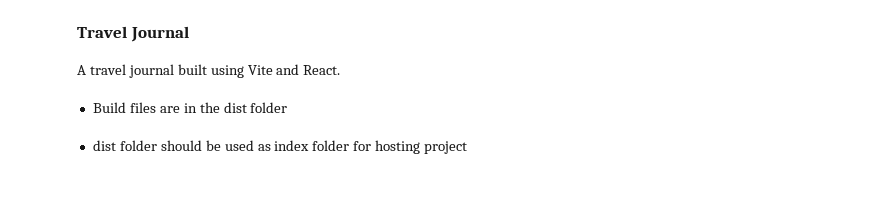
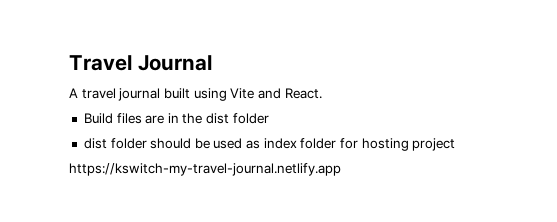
(468, 147) none -> [69,163,341,176] // https://kswitch-my-travel-journal.netlify.app

